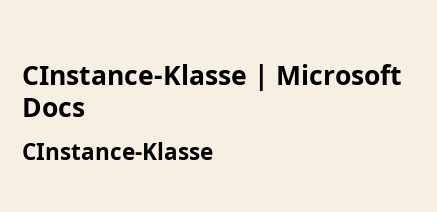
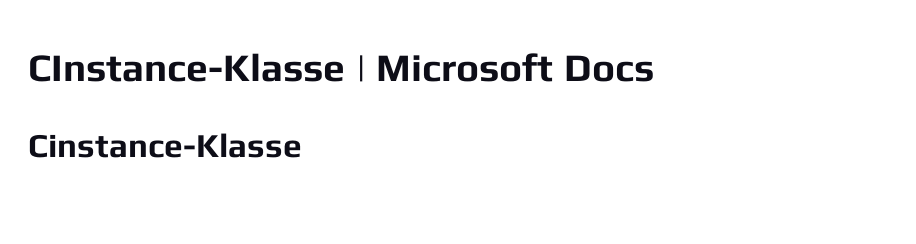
[22,142,213,160] CInstance-Klasse -> [28,133,302,158] Cinstance-Klasse

